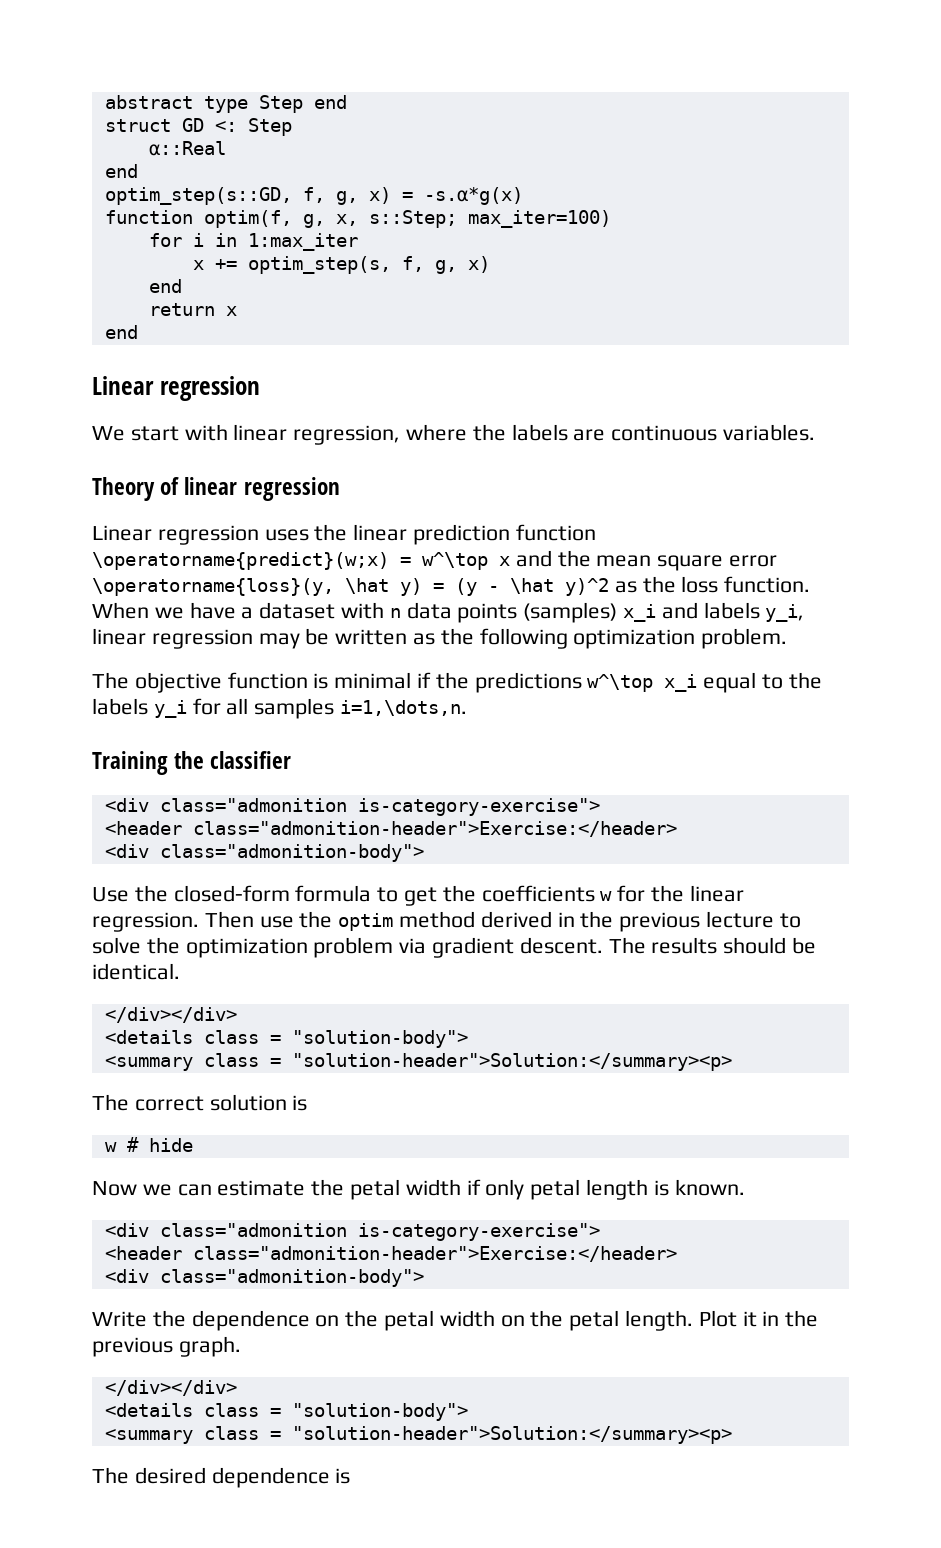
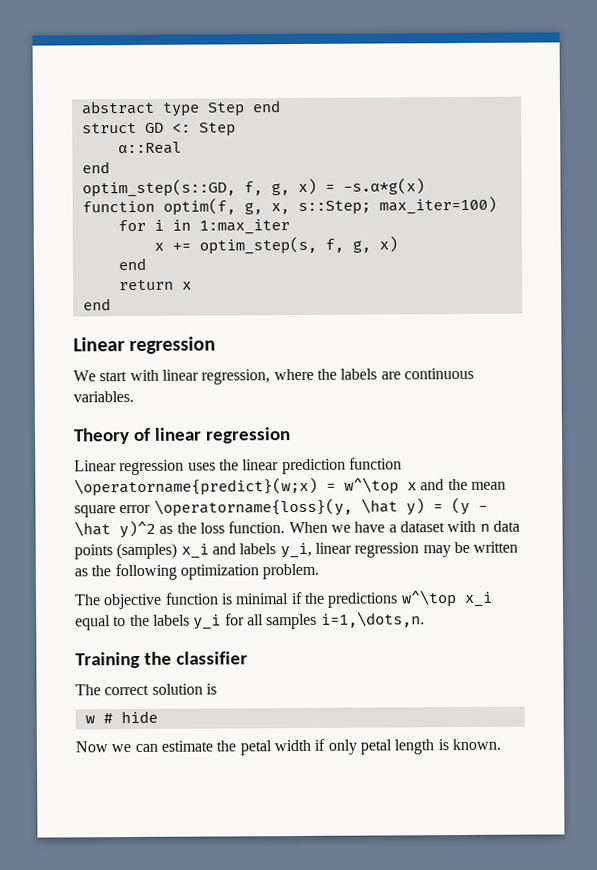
[104,798,600,816] [104,821,677,837] [104,844,424,862] [92,885,744,906] [92,911,801,932] [92,937,817,958] [92,963,180,980] [104,1007,237,1023] [104,1030,468,1048] [104,1053,732,1071] // <div class="admonition is-category-exercise"> // <header class="admonition-header">Exercise:</header> // <div class="admonition-body"> // Use the closed-form formula to get the coefficients w for the linear regression. Then use the optim method derived in the previous lecture to solve the optimization problem via gradient descent. The results should be identical. // </div></div> // <details class = "solution-body"> // <summary class = "solution-header">Solution:</summary><p> -> (248, 658) none
[104,1223,600,1241] [104,1246,677,1262] [104,1269,424,1287] [92,1310,819,1331] [92,1336,241,1357] [104,1380,237,1396] [104,1403,468,1421] [104,1426,732,1444] [92,1467,351,1488] // <div class="admonition is-category-exercise"> // <header class="admonition-header">Exercise:</header> // <div class="admonition-body"> // Write the dependence on the petal width on the petal length. Plot it in the previous graph. // </div></div> // <details class = "solution-body"> // <summary class = "solution-header">Solution:</summary><p> // The desired dependence is -> (501, 744) none

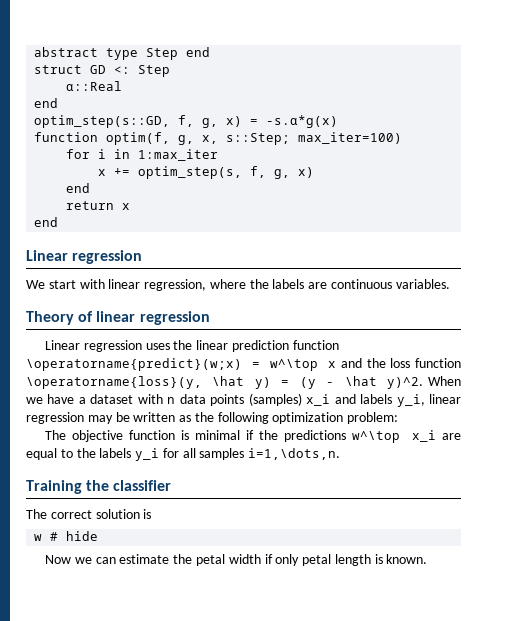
[470,481,506,490] [74,504,152,518] mean square error -> [390,358,462,368] loss function
[119,520,286,539] y)^2 as the loss function. -> [387,377,424,389] y)^2.
[262,563,320,580] problem. -> [347,412,399,424] problem:
(493, 599) none -> [441,433,461,440] are

